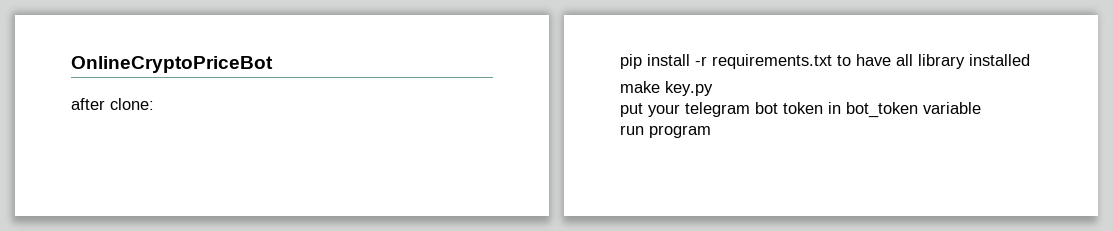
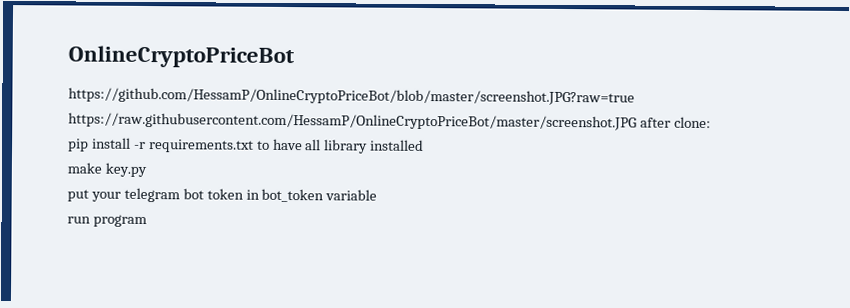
(273, 64) none -> [68,87,635,106] [68,112,637,131] https://github.com/HessamP/OnlineCryptoPriceBot/blob/master/screenshot.JPG?raw=true https://raw.githubusercontent.com/HessamP/OnlineCryptoPriceBot/master/screenshot.JPG

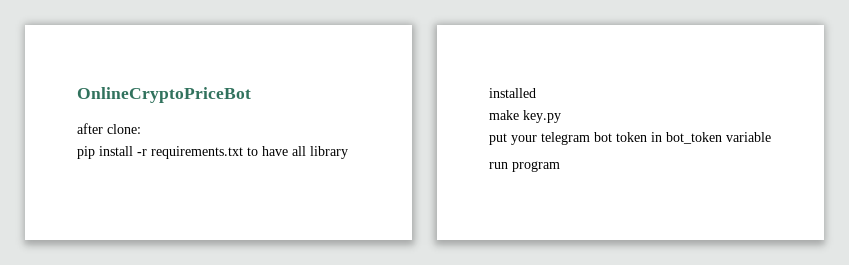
[68,87,635,106] [68,112,637,131] https://github.com/HessamP/OnlineCryptoPriceBot/blob/master/screenshot.JPG?raw=true https://raw.githubusercontent.com/HessamP/OnlineCryptoPriceBot/master/screenshot.JPG -> (251, 95) none

